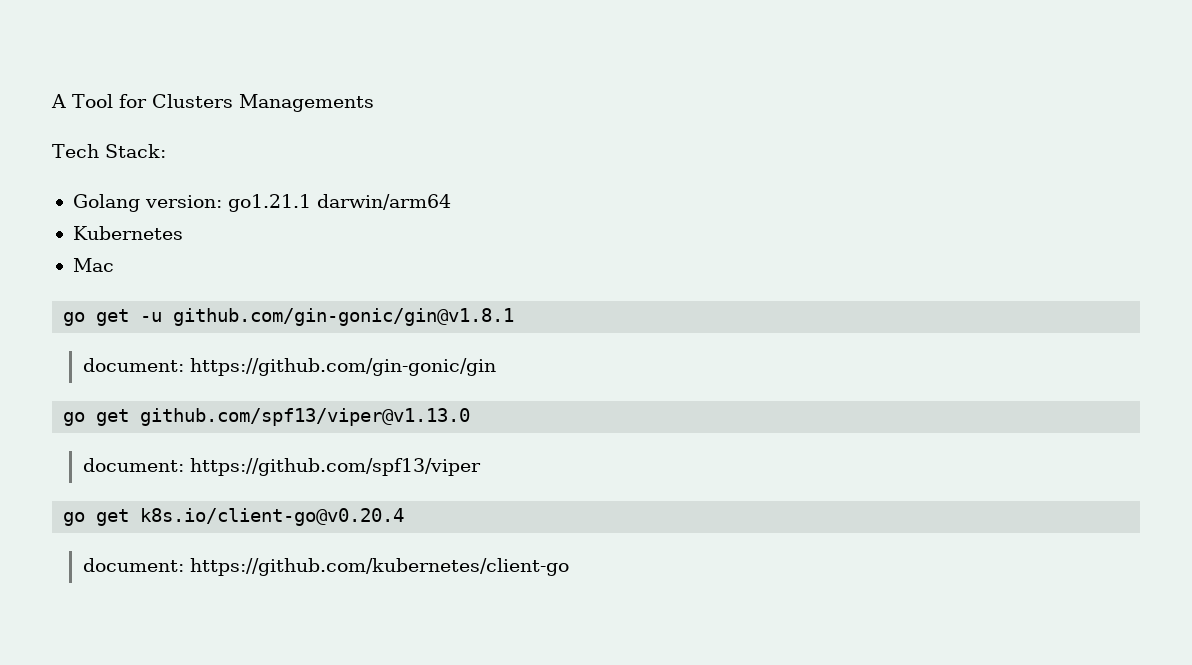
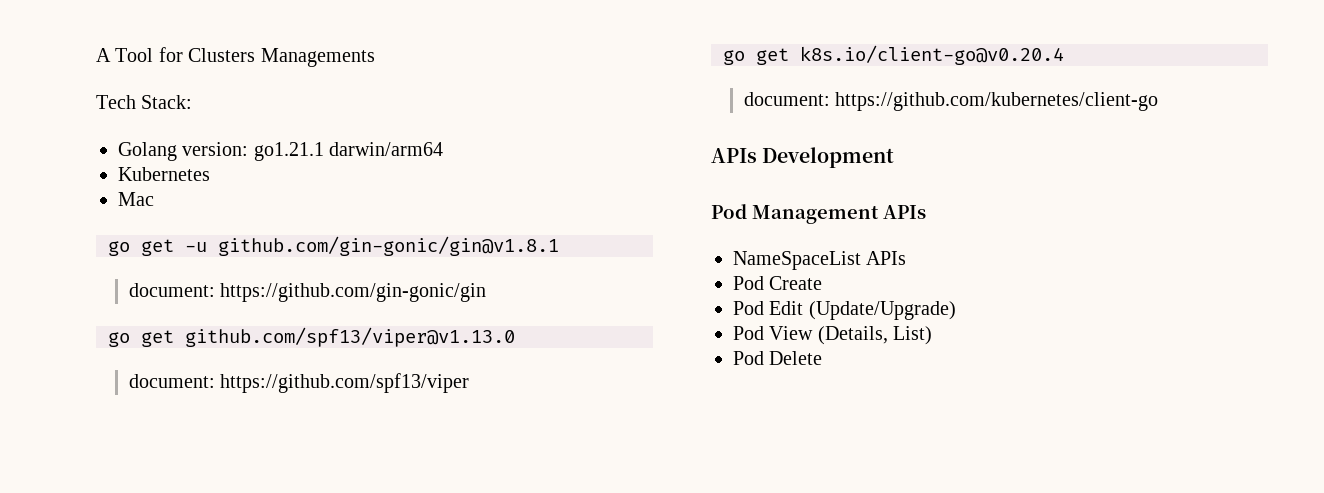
(569, 567) none -> [711,147,895,168] [711,204,926,224] [733,251,907,270] [733,276,823,290] [733,301,956,320] [733,326,933,345] [733,351,823,365] // APIs Development // Pod Management APIs // NameSpaceList APIs // Pod Create // Pod Edit (Update/Upgrade) // Pod View (Details, List) // Pod Delete

